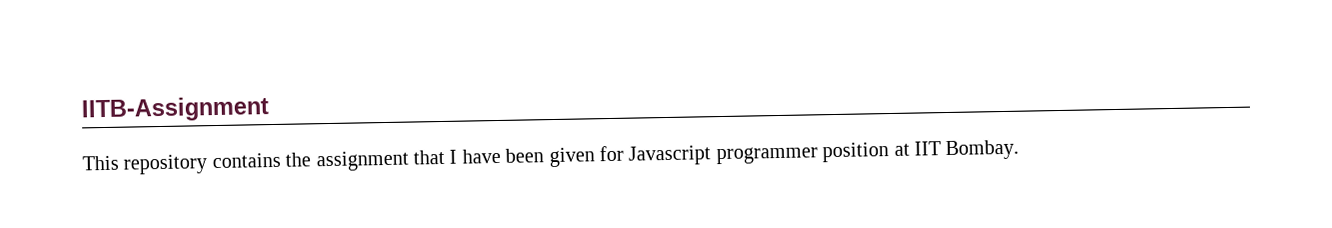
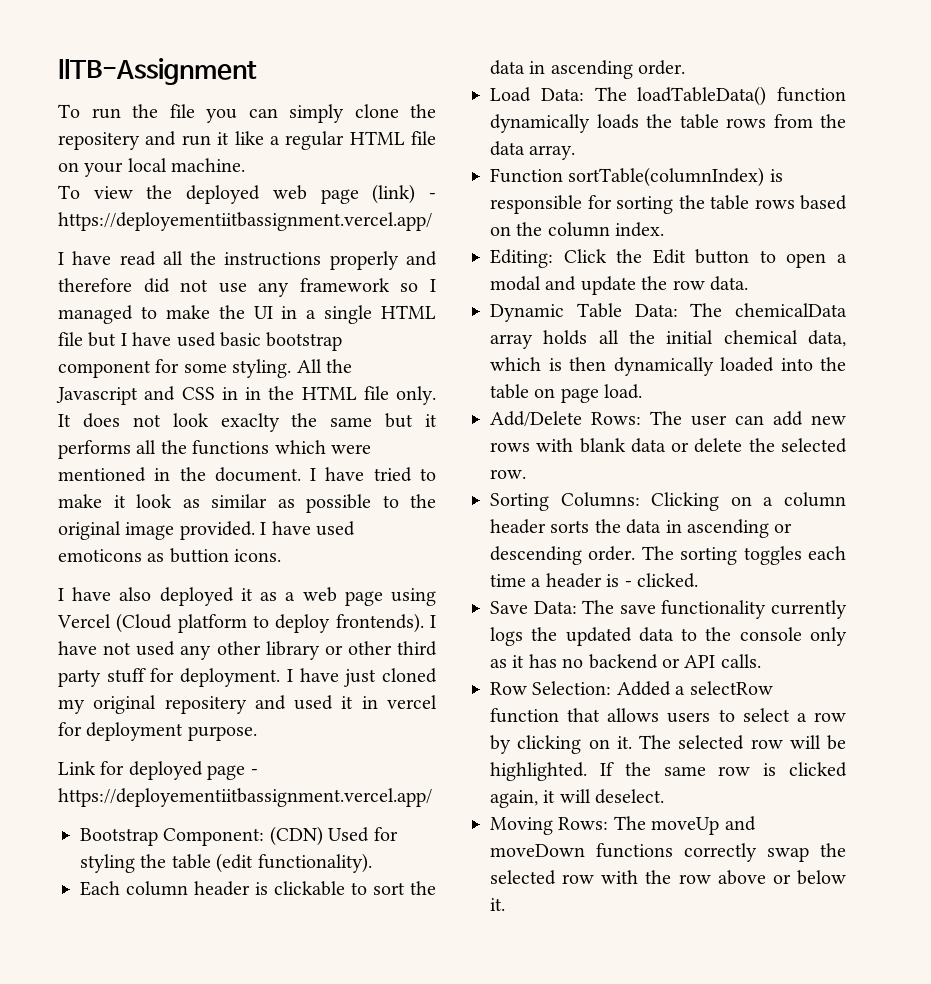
[82,139,1020,175] This repository contains the assignment that I have been given for Javascript programmer position at IIT Bombay. -> [58,104,436,123] [58,131,436,150] [58,158,246,177] [58,184,436,204] [58,212,432,231] [58,251,437,270] [58,278,436,297] [58,305,436,324] [58,332,343,351] [58,359,352,378] [56,386,436,405] [58,413,437,432] [58,440,371,459] [58,467,436,482] [58,494,436,513] [58,521,355,540] [58,548,282,563] [58,587,436,606] [57,613,436,633] [58,641,437,660] [58,668,437,687] [58,695,437,714] [58,722,257,741] [58,761,258,780] [58,788,432,807] [80,826,398,846] [80,853,372,873] [80,881,436,896] [490,60,686,79] [490,86,846,106] [490,114,846,133] [490,141,576,160] [490,167,783,187] [490,195,847,214] [490,222,665,237] [490,249,847,268] [490,276,748,295] [490,303,847,322] [490,330,846,349] [490,357,846,376] [490,384,643,403] [490,411,846,427] [490,438,847,453] [490,469,526,479] [490,492,846,511] [490,519,793,538] [490,546,846,565] [490,573,698,588] [490,600,847,619] [490,627,847,646] [490,654,761,669] [490,681,773,696] [490,708,846,723] [490,735,846,754] [490,762,847,781] [490,789,665,808] [490,816,756,835] [490,843,846,862] [490,870,846,885] [490,898,505,911] To run the file you can simply clone the repositery and run it like a regular HTML file on your local machine. // To view the deployed web page (link) - https://deployementiitbassignment.vercel.app/ // I have read all the instructions properly and therefore did not use any framework so I managed to make the UI in a single HTML file but I have used basic bootstrap component for some styling. All the Javascript and CSS in in the HTML file only. It does not look exaclty the same but it performs all the functions which were mentioned in the document. I have tried to make it look as similar as possible to the original image provided. I have used emoticons as buttion icons. // I have also deployed it as a web page using Vercel (Cloud platform to deploy frontends). I have not used any other library or other third party stuff for deployment. I have just cloned my original repositery and used it in vercel for deployment purpose. // Link for deployed page - https://deployementiitbassignment.vercel.app/ // Bootstrap Component: (CDN) Used for styling the table (edit functionality). // Each column header is clickable to sort the data in ascending order. // Load Data: The loadTableData() function dynamically loads the table rows from the data array. // Function sortTable(columnIndex) is responsible for sorting the table rows based on the column index. // Editing: Click the Edit button to open a modal and update the row data. // Dynamic Table Data: The chemicalData array holds all the initial chemical data, which is then dynamically loaded into the table on page load. // Add/Delete Rows: The user can add new rows with blank data or delete the selected row. // Sorting Columns: Clicking on a column header sorts the data in ascending or descending order. The sorting toggles each time a header is - clicked. // Save Data: The save functionality currently logs the updated data to the console only as it has no backend or API calls. // Row Selection: Added a selectRow function that allows users to select a row by clicking on it. The selected row will be highlighted. If the same row is clicked again, it will deselect. // Moving Rows: The moveUp and moveDown functions correctly swap the selected row with the row above or below it.

